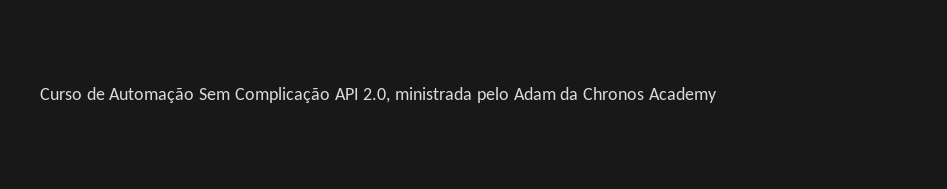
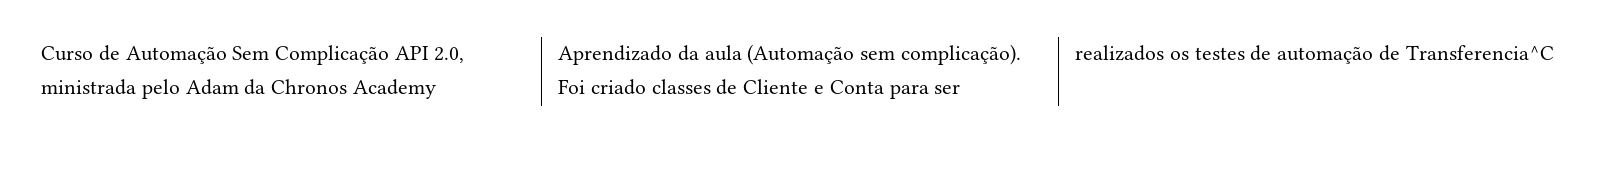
(717, 95) none -> [558,44,1022,65] [558,79,961,99] [1075,45,1554,64] Aprendizado da aula (Automação sem complicação). Foi criado classes de Cliente e Conta para ser realizados os testes de automação de Transferencia^C

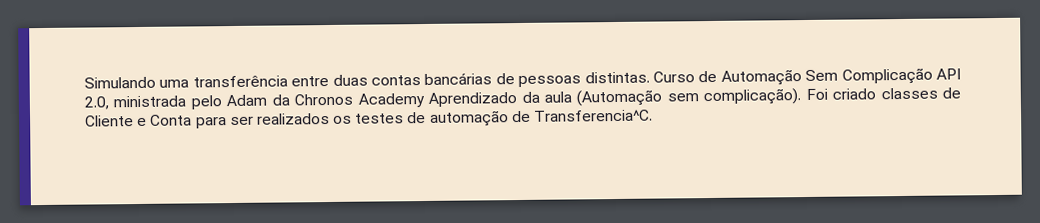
(41, 53) none -> [84,71,650,89] Simulando uma transferência entre duas contas bancárias de pessoas distintas.
[1405,45,1554,60] Transferencia^C -> [533,109,654,122] Transferencia^C.

